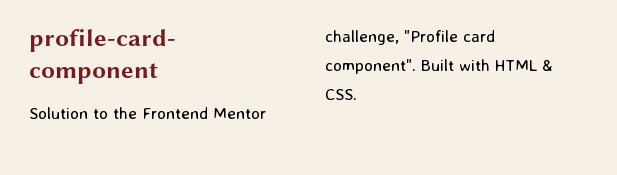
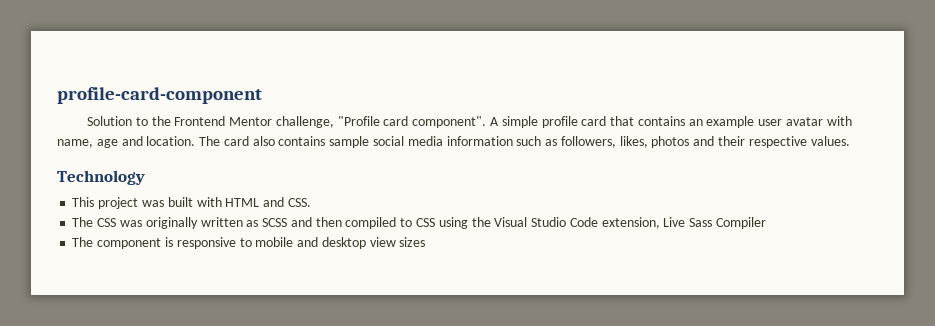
[420,59,454,71] Built -> [489,116,852,128] [57,136,850,148] [57,170,145,185] [72,197,193,209] A simple profile card that contains an example user avatar with name, age and location. The card also contains sample social media information such as followers, likes, photos and their respective values. // Technology // This project was built
[541,60,553,71] & -> [263,197,285,207] and
(357, 94) none -> [72,217,766,229] [72,237,426,249] // The CSS was originally written as SCSS and then compiled to CSS using the Visual Studio Code extension, Live Sass Compiler // The component is responsive to mobile and desktop view sizes

